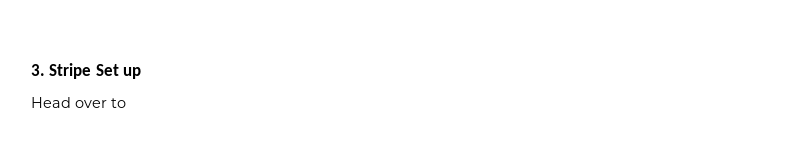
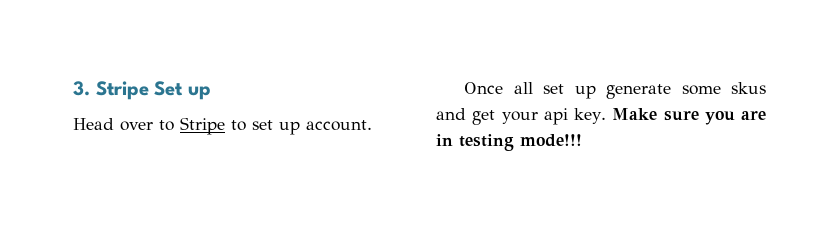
(126, 103) none -> [180,117,372,135] [464,82,766,99] [436,108,766,125] [436,134,582,151] Stripe to set up account. // Once all set up generate some skus and get your api key. Make sure you are in testing mode!!!

